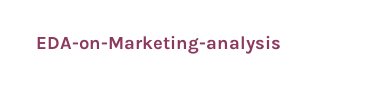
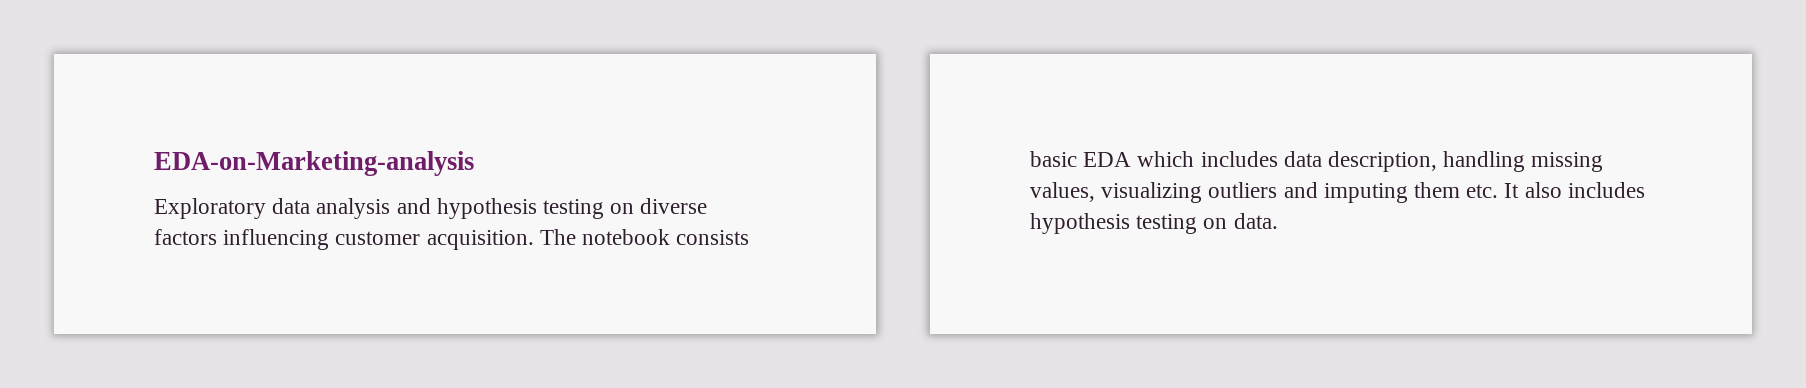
(281, 44) none -> [154,198,708,219] [154,229,750,250] [1030,151,1604,172] [1030,182,1645,203] [1030,213,1278,234] // Exploratory data analysis and hypothesis testing on diverse factors influencing customer acquisition. The notebook consists basic EDA which includes data description, handling missing values, visualizing outliers and imputing them etc. It also includes hypothesis testing on data.

